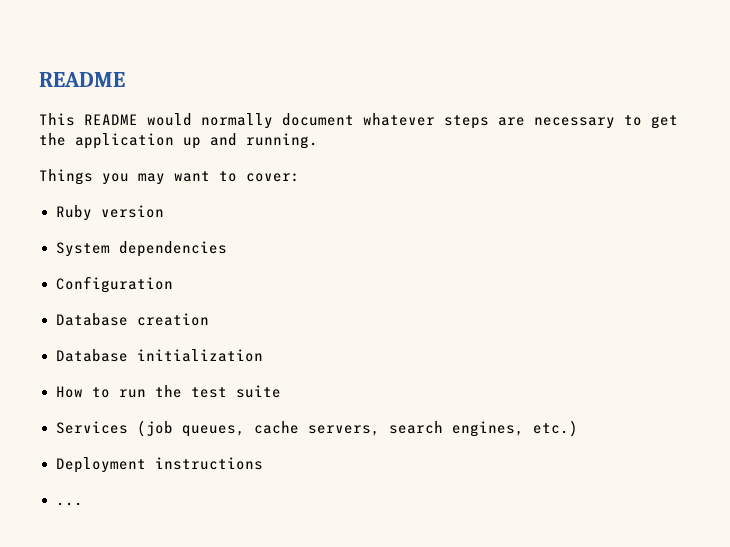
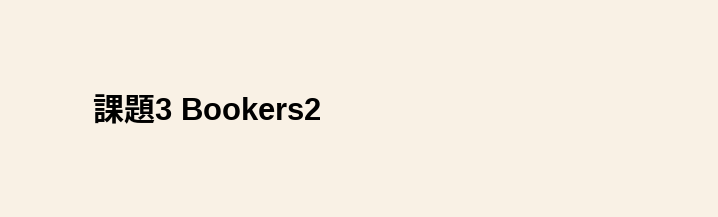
[39,72,125,87] [39,113,678,129] [39,133,318,149] [39,169,300,185] [55,205,164,221] [55,241,227,257] [55,276,173,293] [55,313,209,326] [55,349,263,362] [55,385,281,398] [55,420,578,437] [55,457,263,473] [55,502,83,506] README // This README would normally document whatever steps are necessary to get the application up and running. // Things you may want to cover: // Ruby version // System dependencies // Configuration // Database creation // Database initialization // How to run the test suite // Services (job queues, cache servers, search engines, etc.) // Deployment instructions // ... -> [93,94,321,124] 課題3 Bookers2

